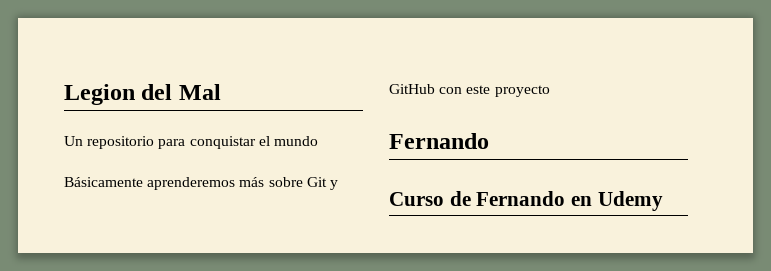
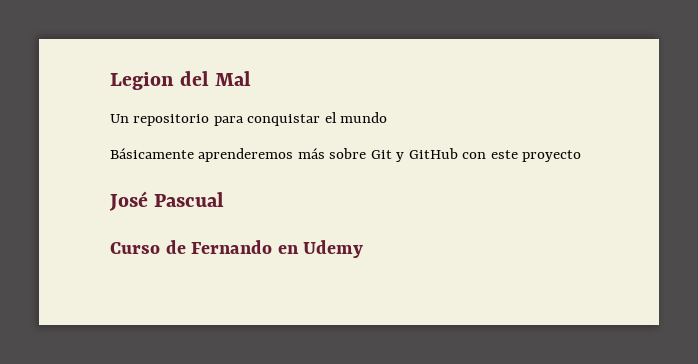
[389,133,489,149] Fernando -> [109,191,225,211] José Pascual

